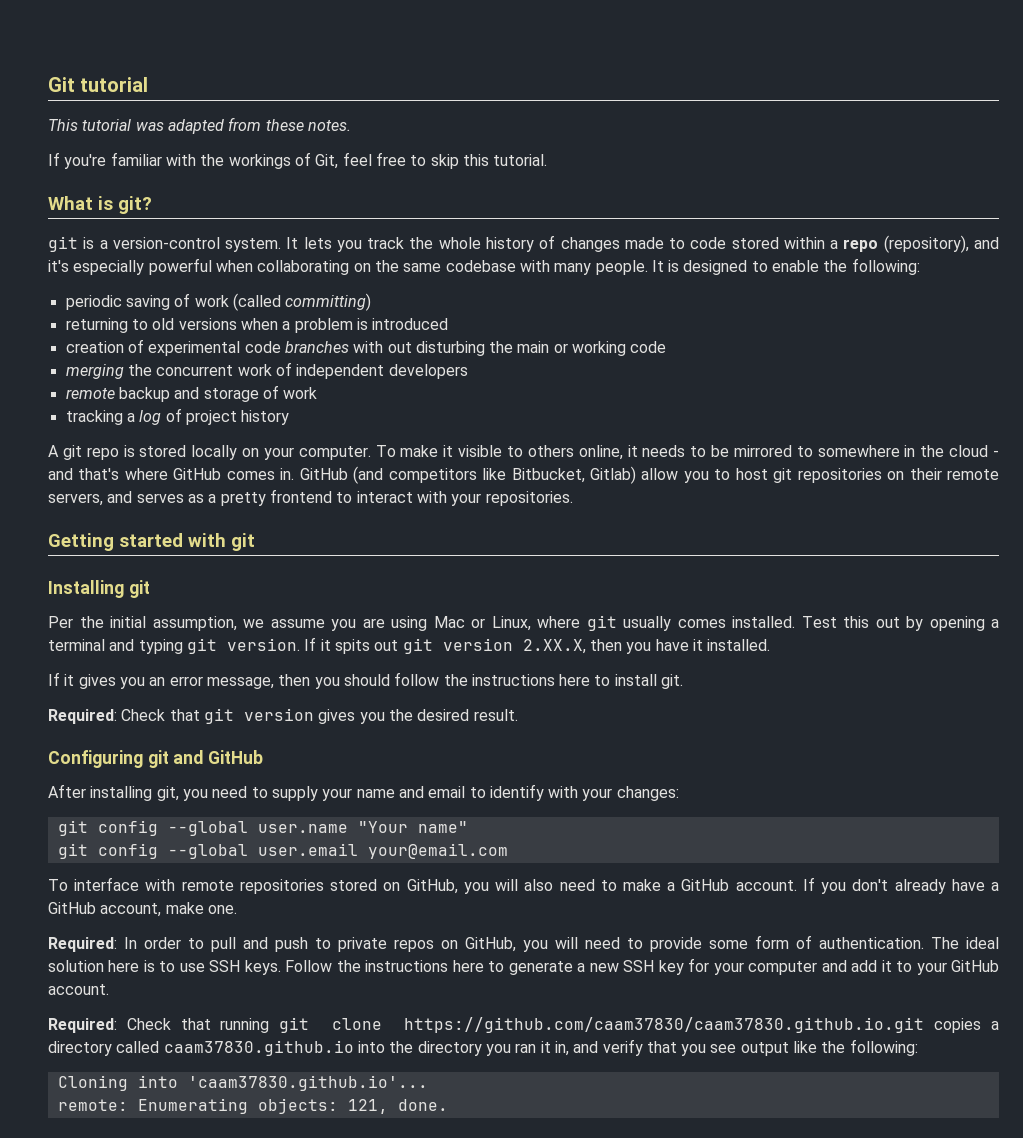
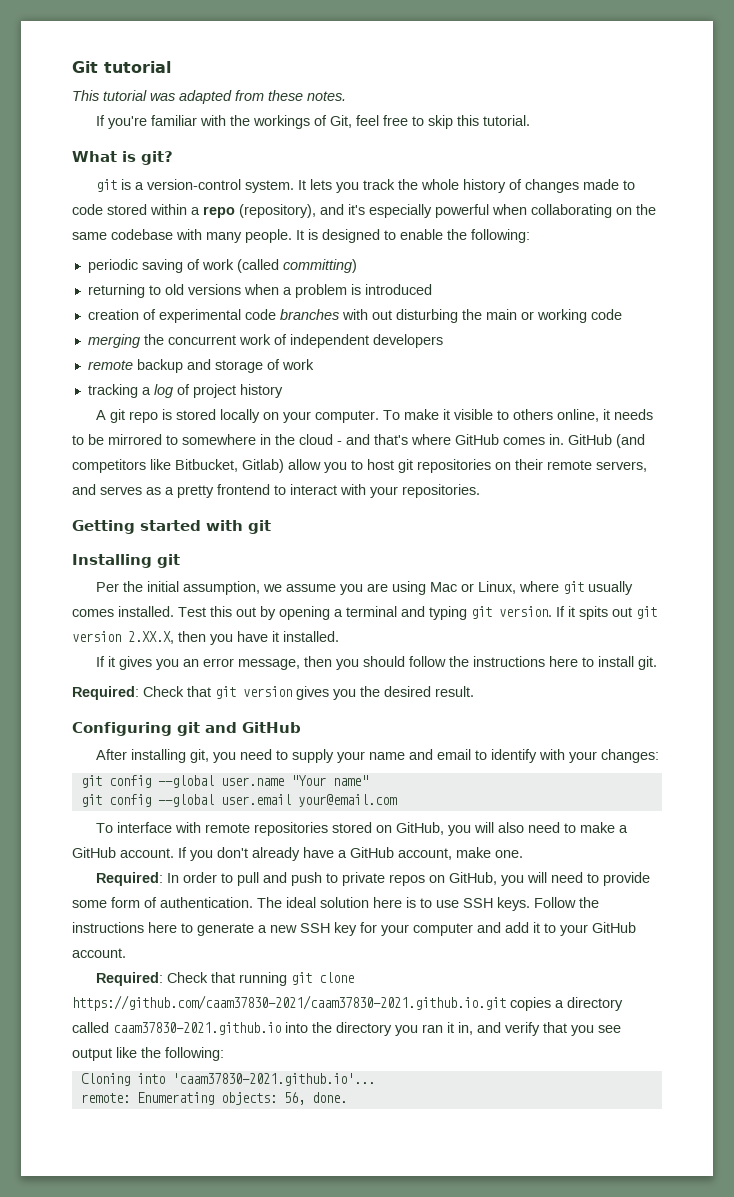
[404,1017,925,1033] https://github.com/caam37830/caam37830.github.io.git -> [72,995,506,1011] https://github.com/caam37830-2021/caam37830-2021.github.io.git
[163,1040,354,1056] caam37830.github.io -> [113,1022,281,1035] caam37830-2021.github.io
[187,1075,428,1091] 'caam37830.github.io'... -> [171,1073,375,1086] 'caam37830-2021.github.io'...
[347,1099,388,1114] 121, -> [283,1092,305,1105] 56,

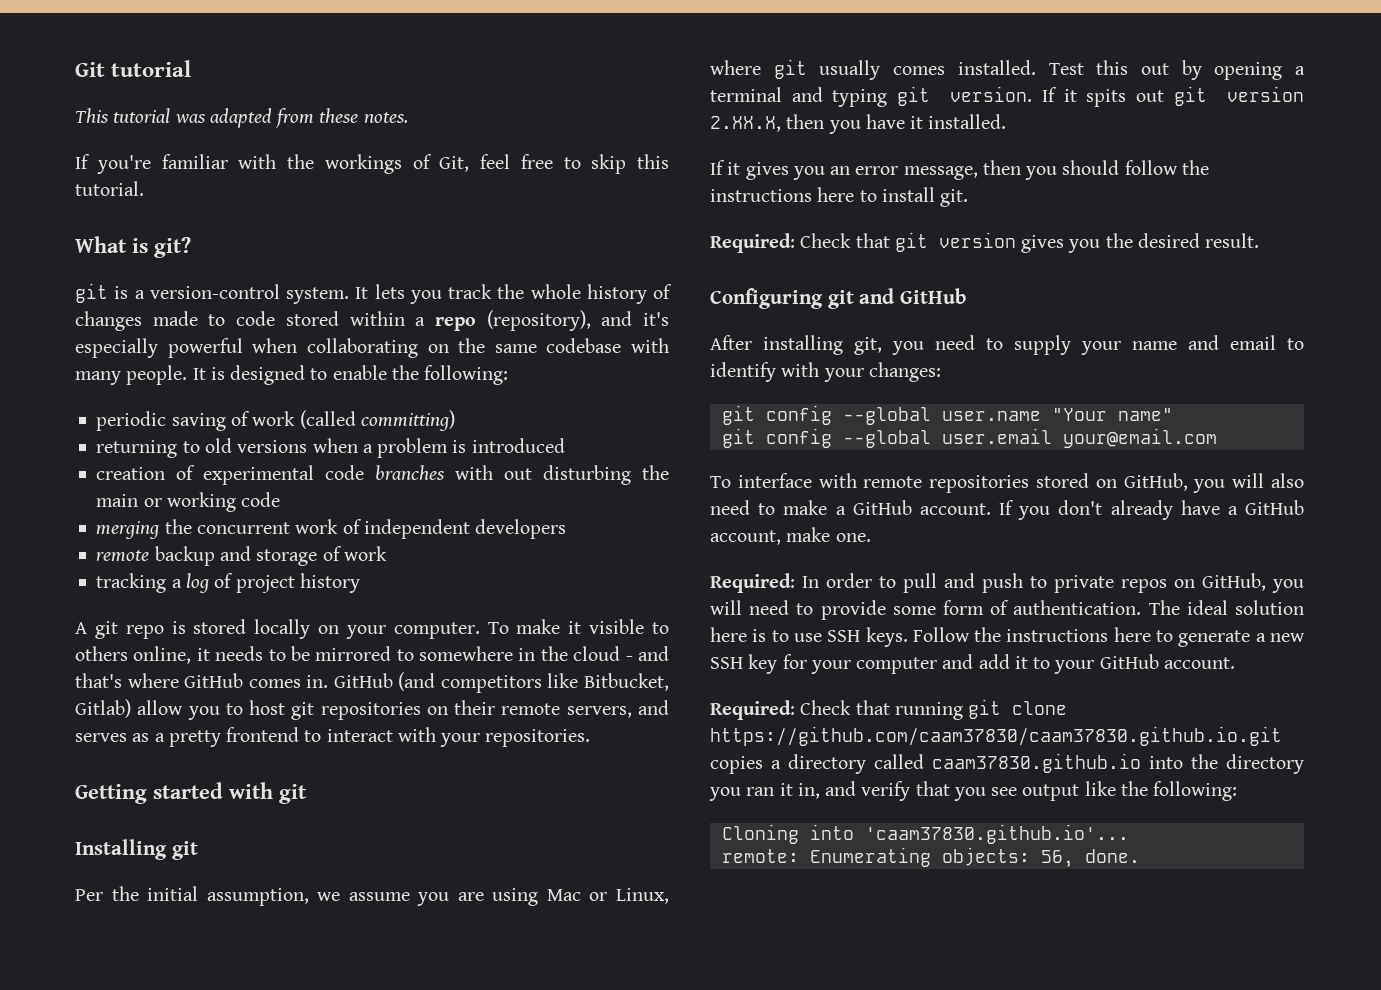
[72,995,506,1011] https://github.com/caam37830-2021/caam37830-2021.github.io.git -> [710,726,1282,746] https://github.com/caam37830/caam37830.github.io.git
[113,1022,281,1035] caam37830-2021.github.io -> [932,753,1141,773] caam37830.github.io
[171,1073,375,1086] 'caam37830-2021.github.io'... -> [864,824,1129,844] 'caam37830.github.io'...

